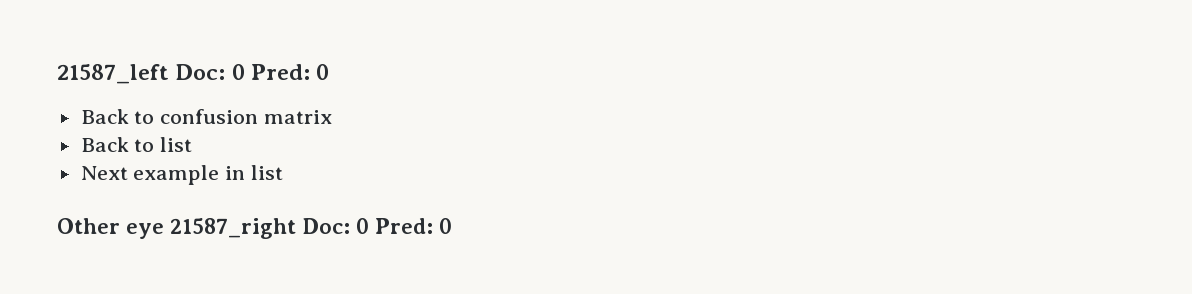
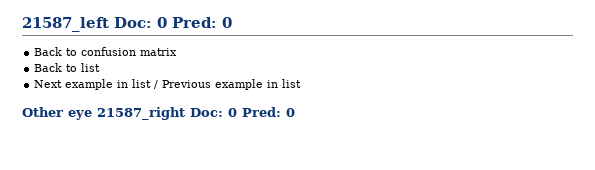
(284, 172) none -> [154,79,302,90] / Previous example in list

